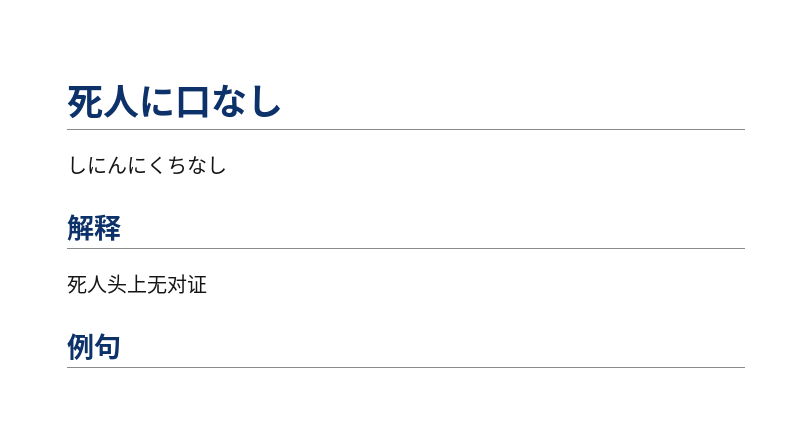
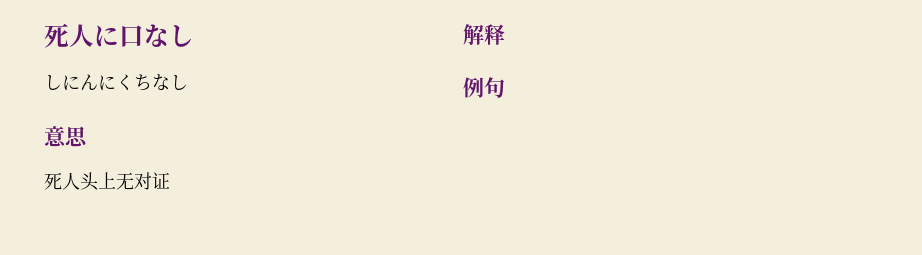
[67,214,121,241] 解释 -> [44,126,88,147] 意思
(207, 284) none -> [463,24,505,45] // 解释

